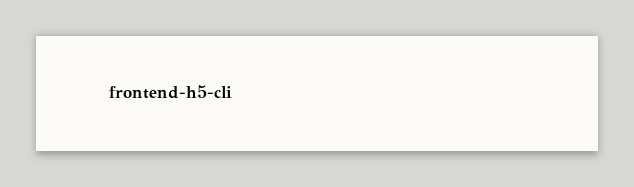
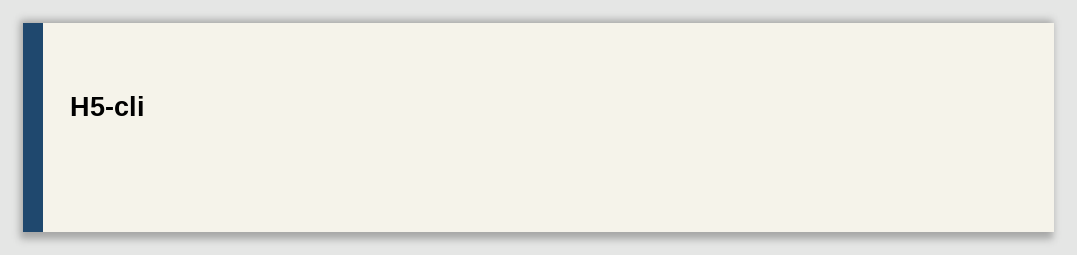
[109,85,232,99] frontend-h5-cli -> [70,96,145,116] H5-cli

